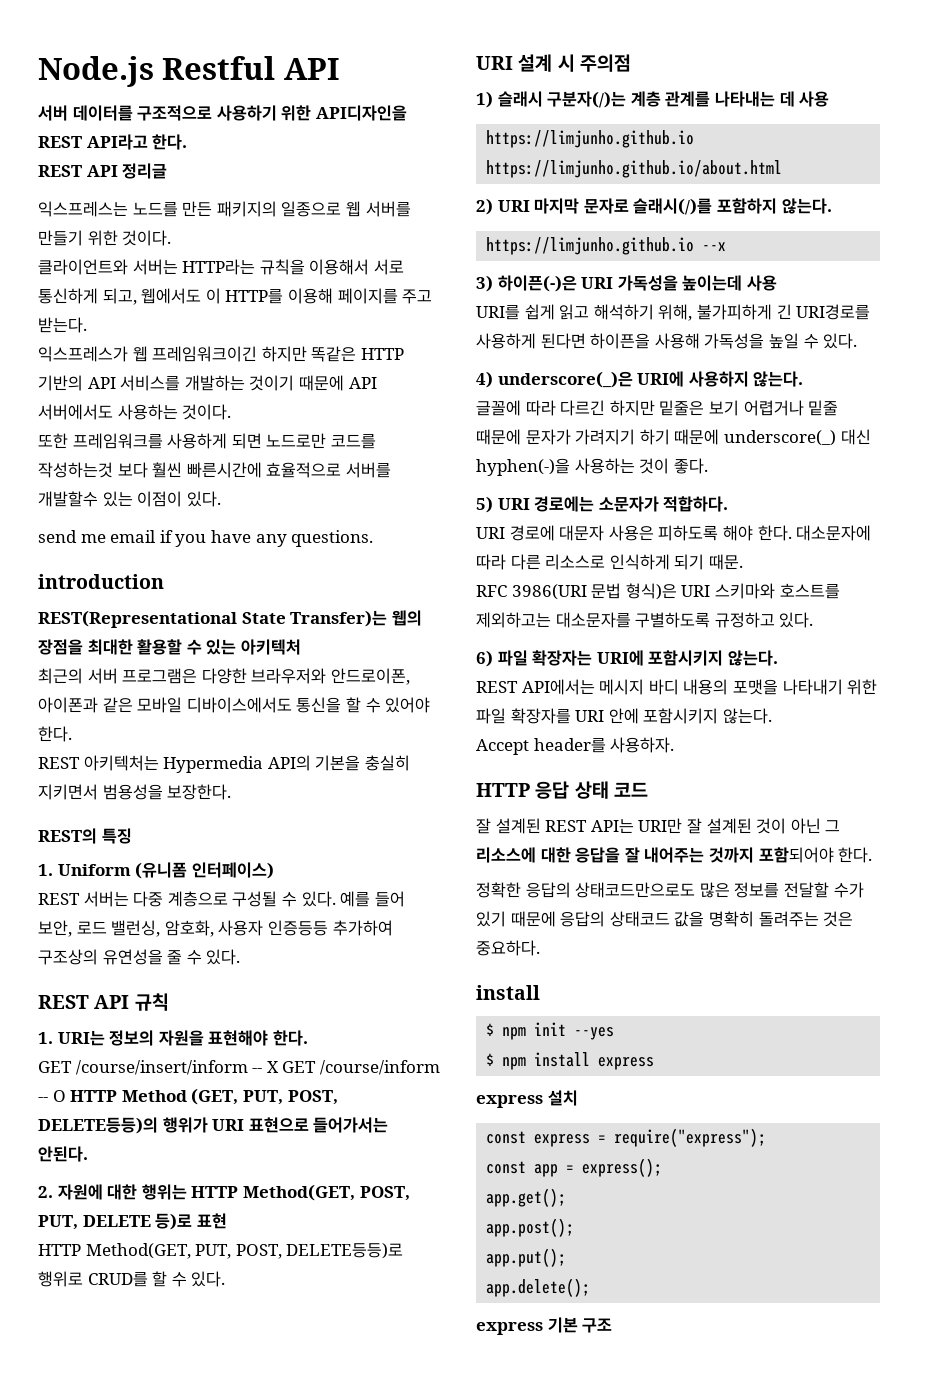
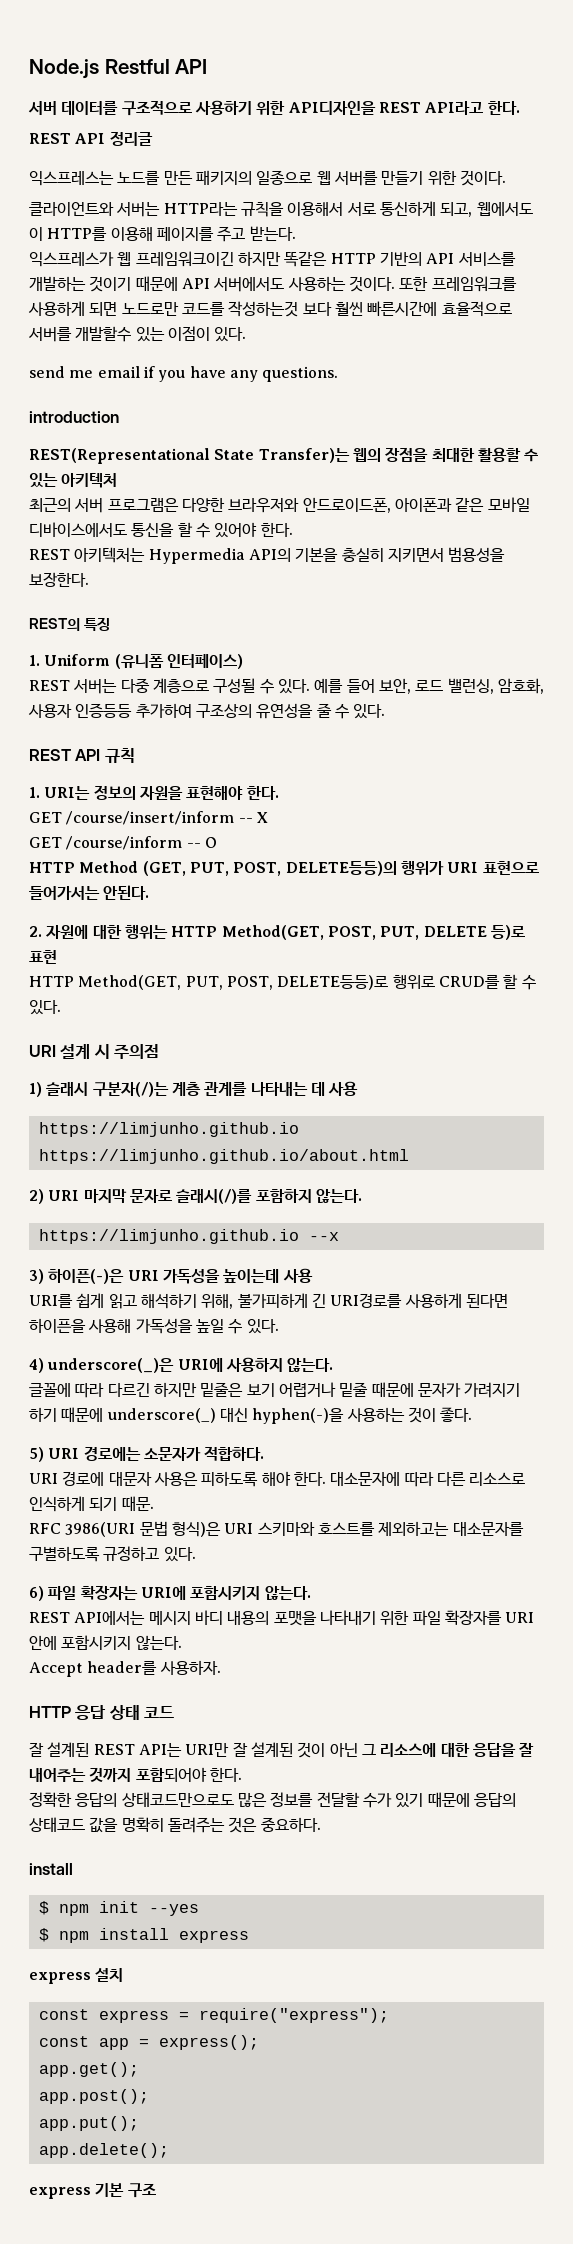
(232, 412) // -> (395, 284) none
[330,668,410,685] 안드로이폰, -> [302,497,391,513] 안드로이드폰,
(279, 1067) none -> (268, 817) //
(66, 1096) none -> (217, 842) //

